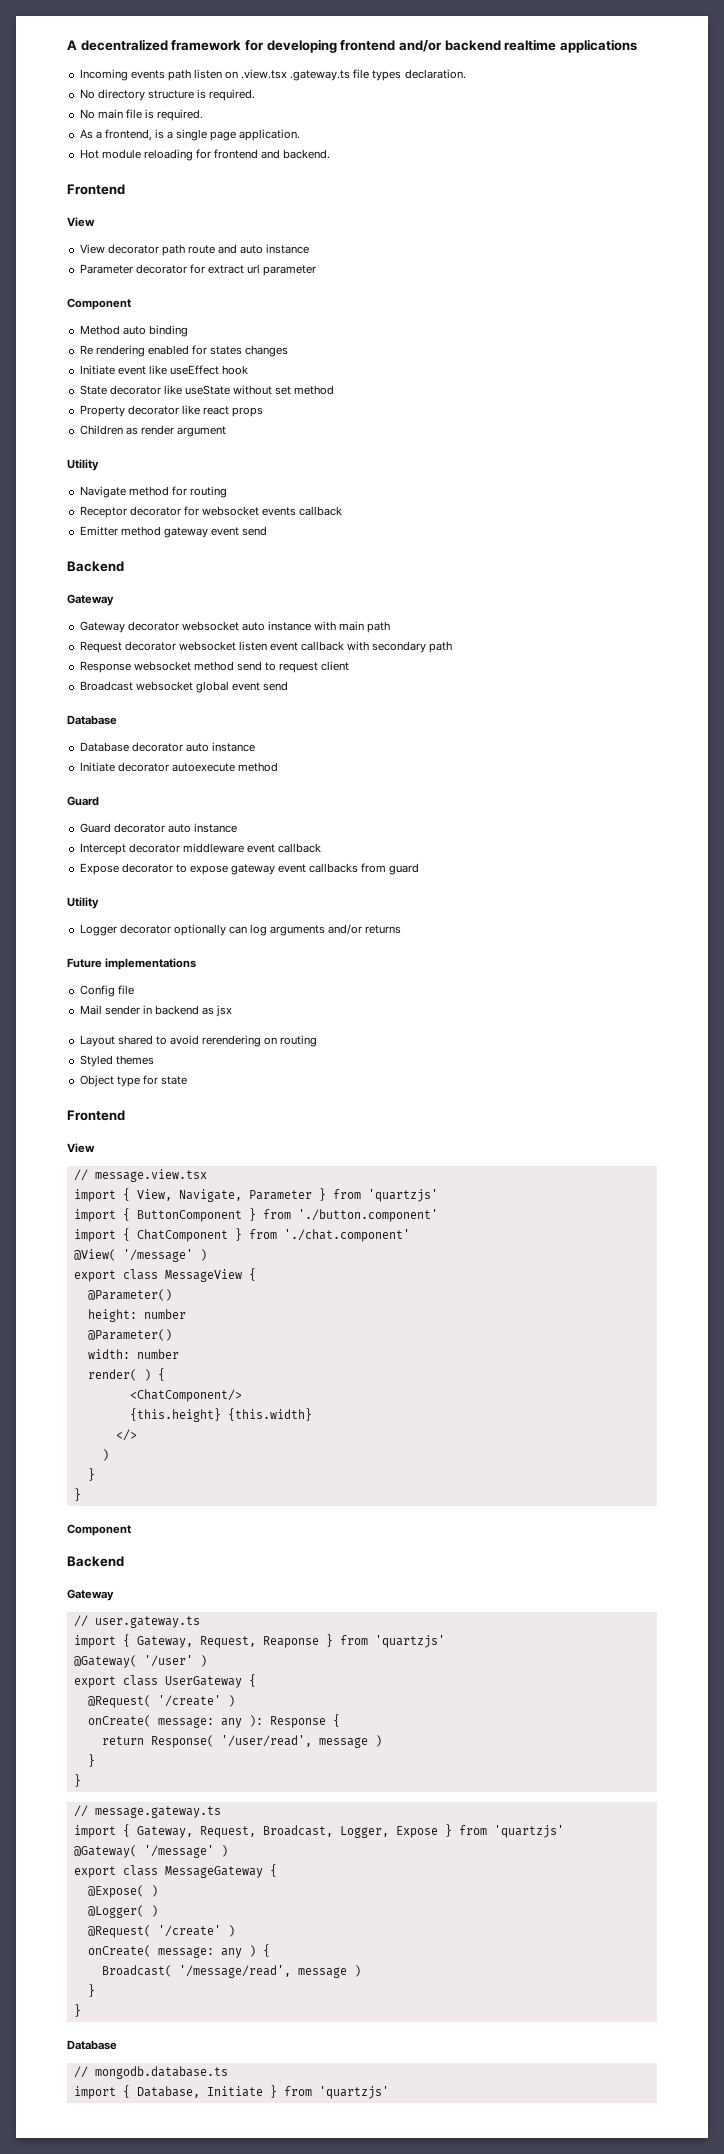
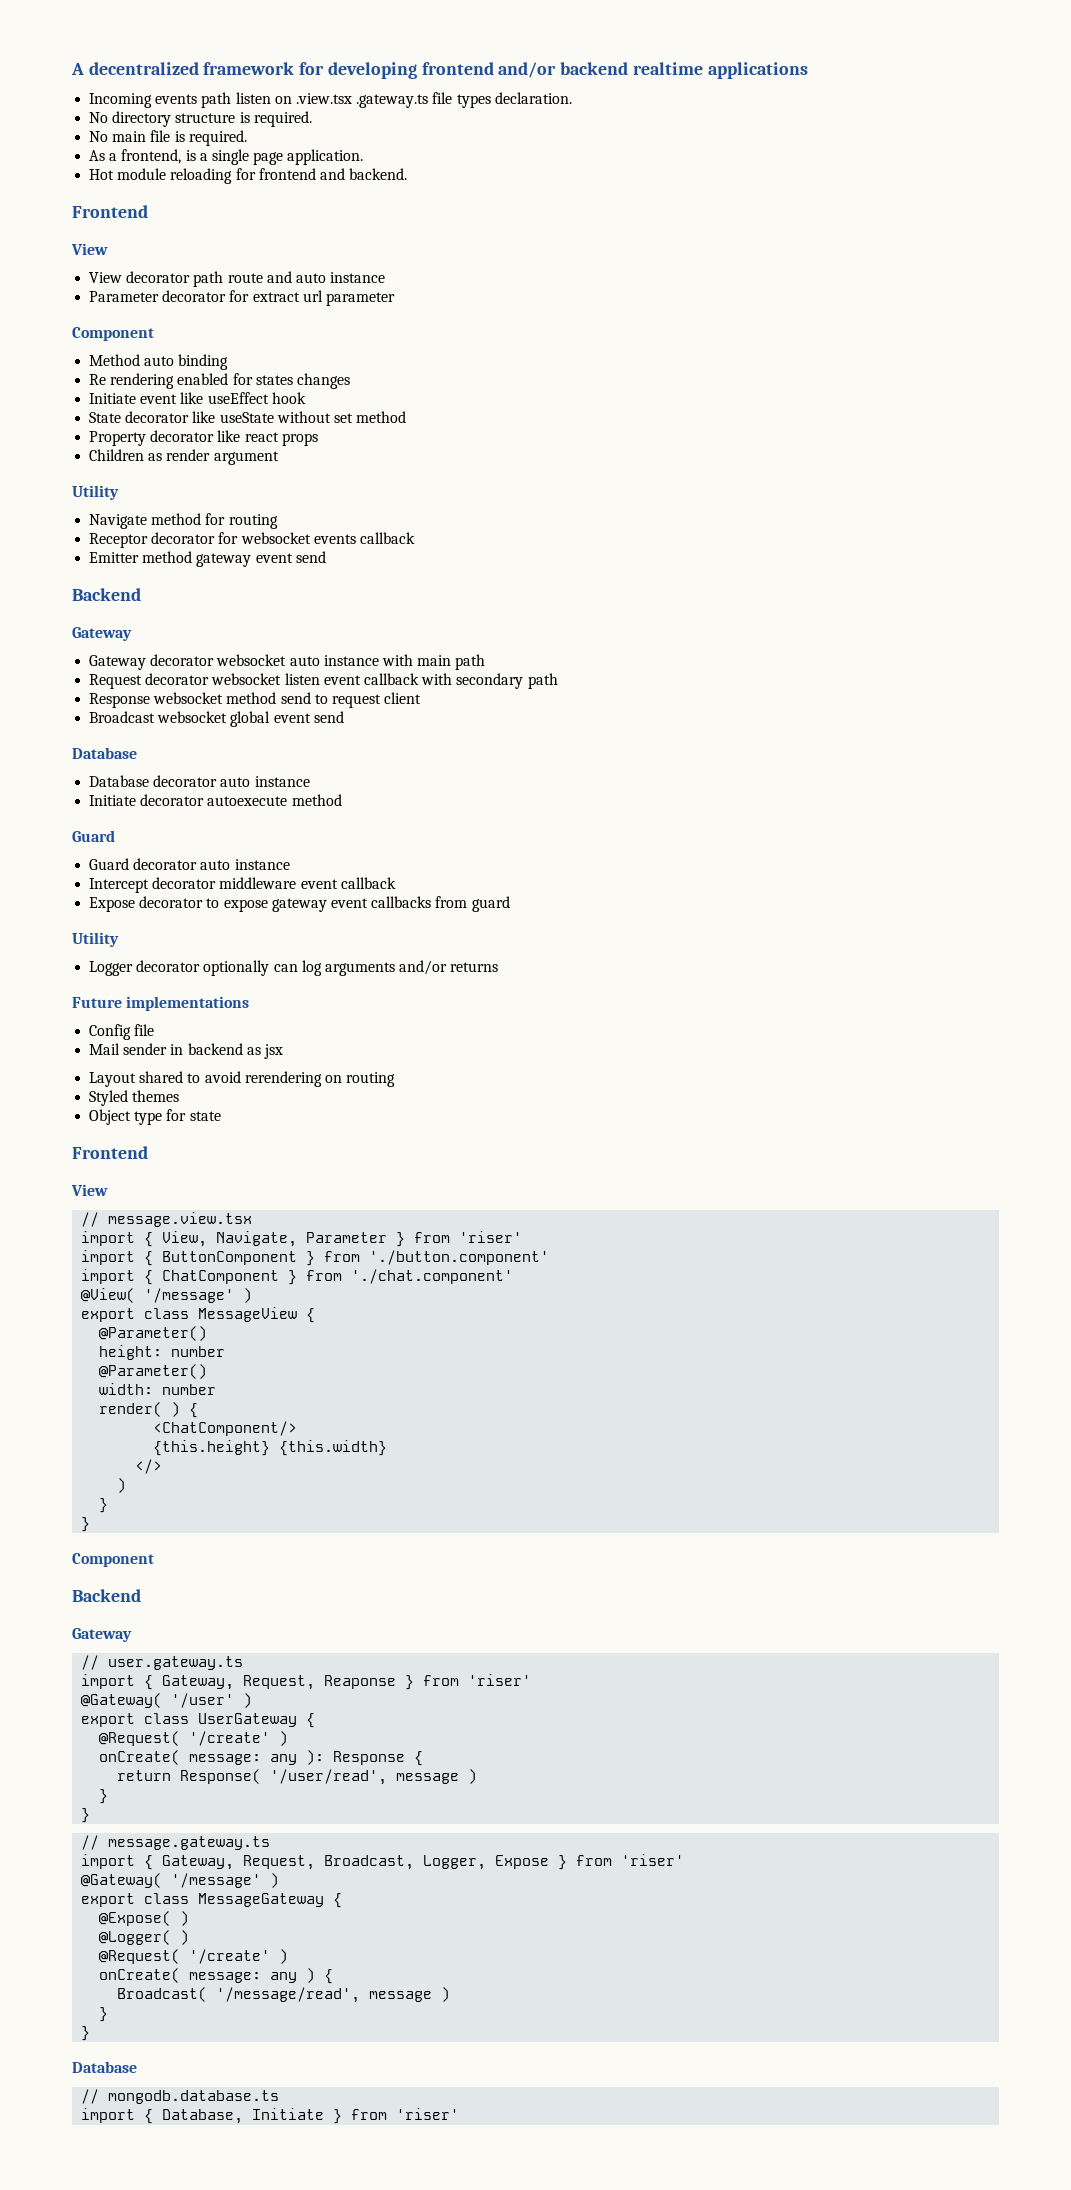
[367,1189,438,1202] 'quartzjs' -> [459,1231,523,1243] 'riser'
[374,1635,445,1648] 'quartzjs' -> [468,1674,532,1686] 'riser'
[493,1825,564,1838] 'quartzjs' -> [621,1854,685,1866] 'riser'
[318,2086,389,2099] 'quartzjs' -> [396,2108,460,2120] 'riser'

